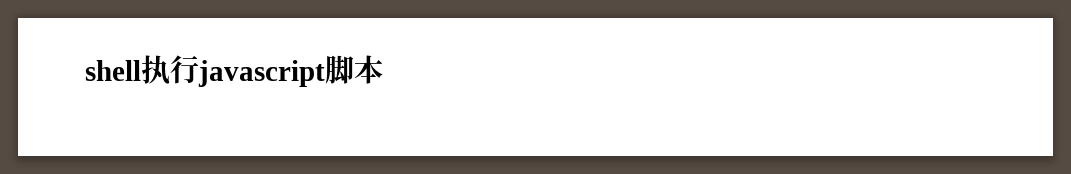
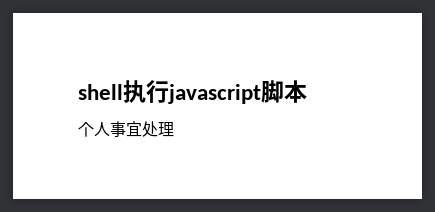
(383, 69) none -> [78,121,174,137] // 个人事宜处理

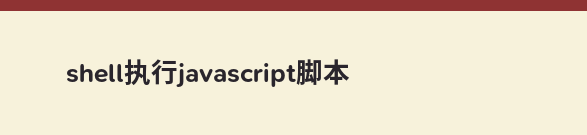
[78,121,174,137] // 个人事宜处理 -> (350, 72) none

